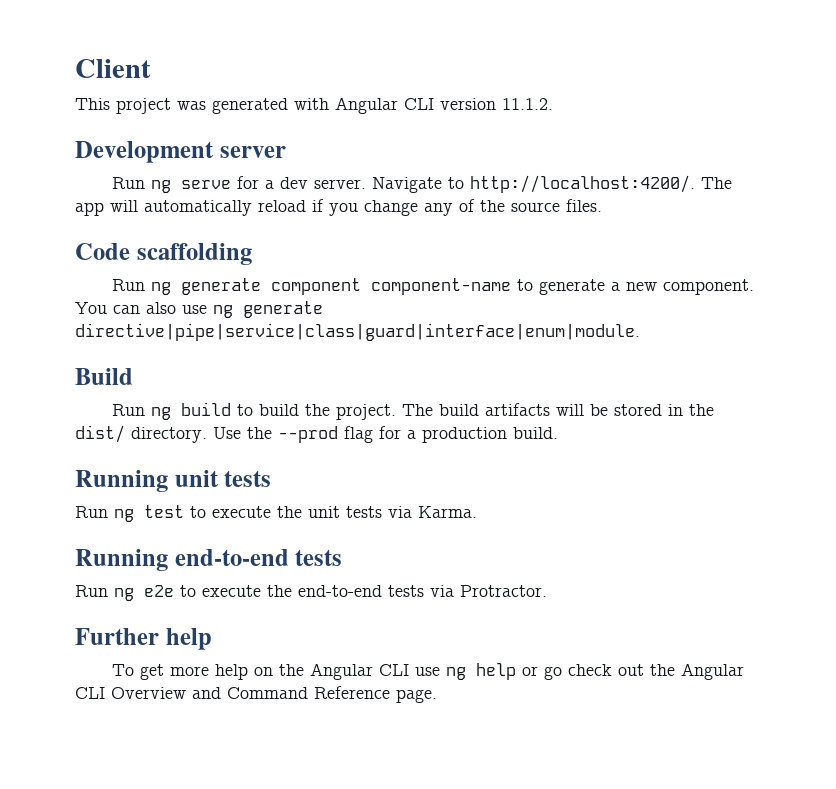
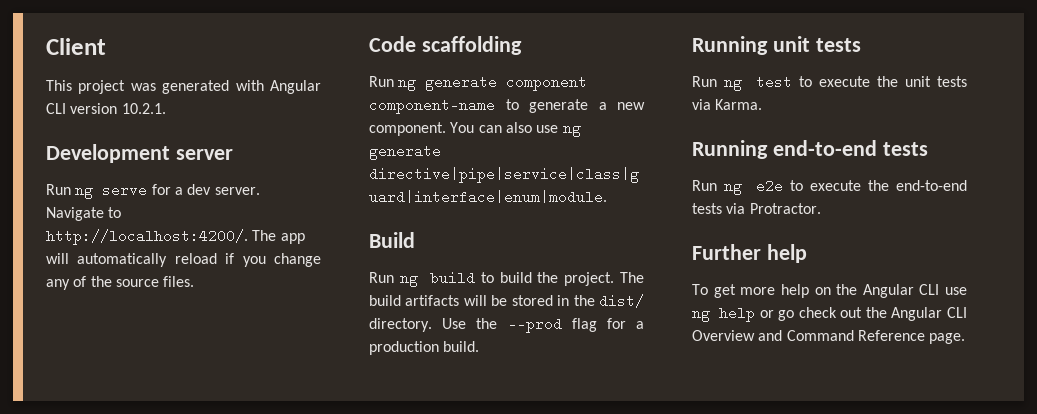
[502,98,553,110] 11.1.2. -> [121,103,166,114] 10.2.1.

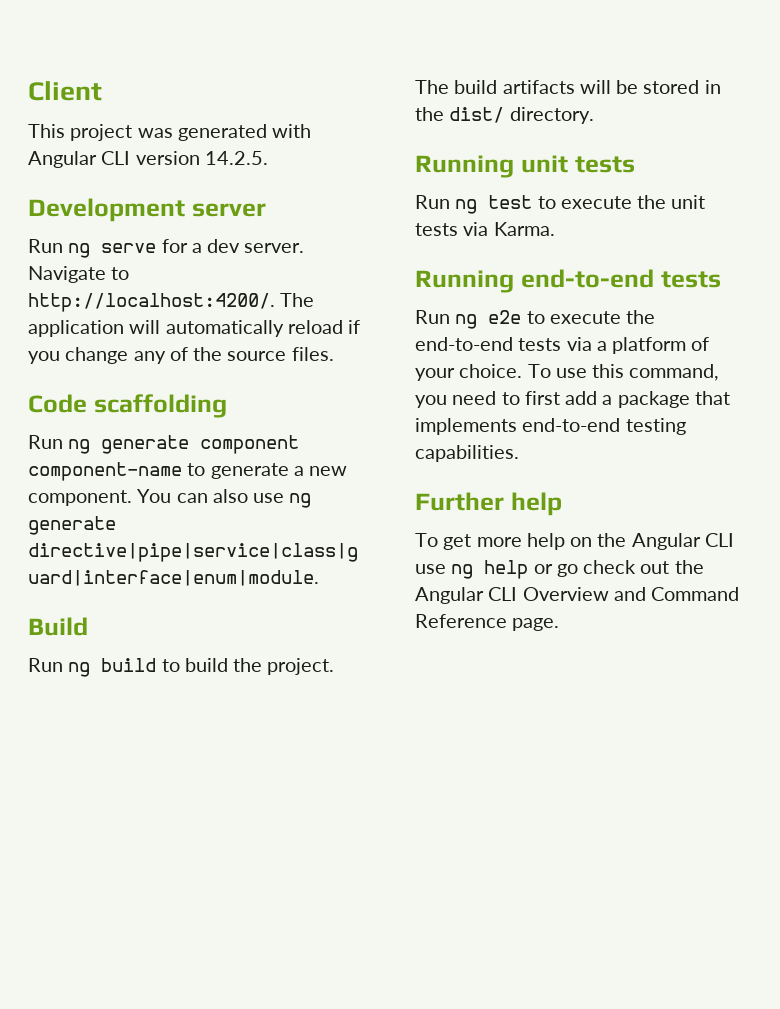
[121,103,166,114] 10.2.1. -> [204,151,268,165] 14.2.5.
[280,233,305,244] app -> [28,320,124,337] application
[442,317,644,333] [369,341,480,355] Use the --prod flag for a production build. -> (594, 115) none
[749,203,821,214] Protractor. -> [596,337,710,354] [415,364,720,381] [415,391,730,408] [415,418,686,435] [415,445,519,462] a platform of your choice. To use this command, you need to first add a package that implements end-to-end testing capabilities.

